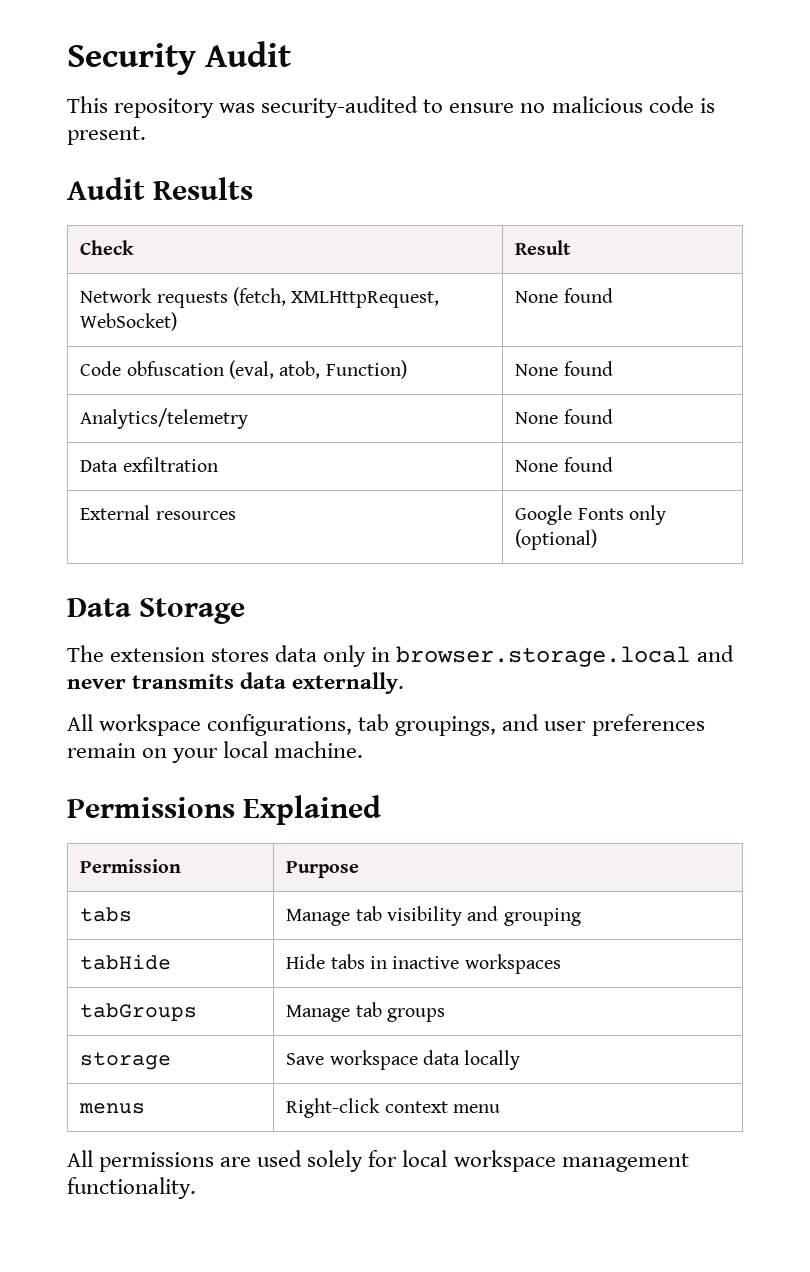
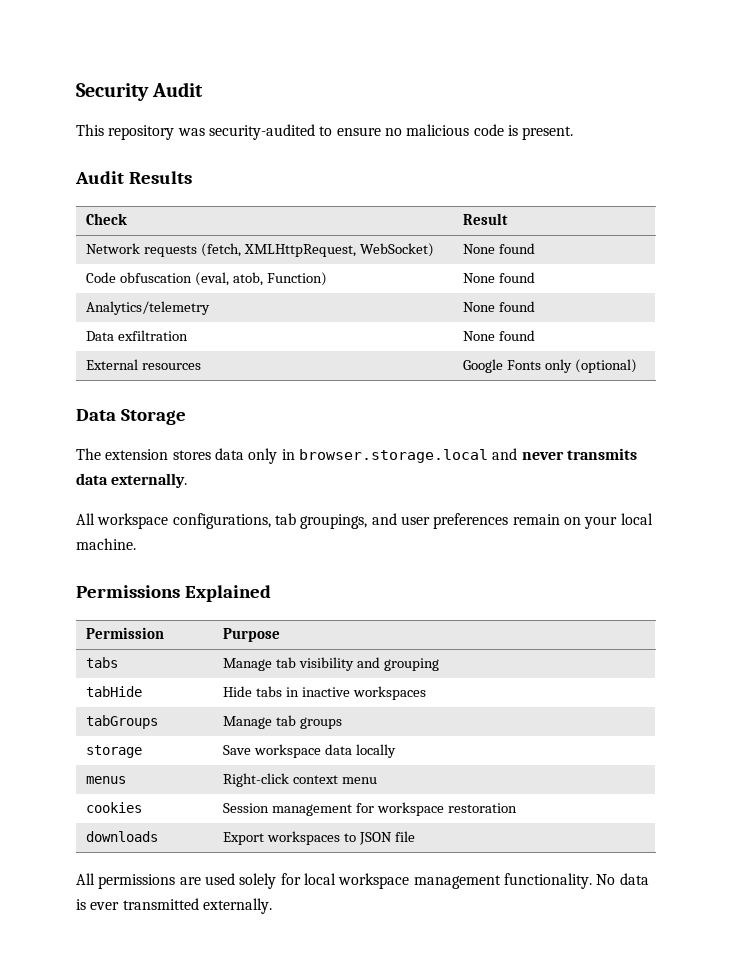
(501, 1108) none -> [86,802,143,813] [223,802,518,816] [86,831,159,842] [223,831,416,845] // cookies | Session management for workspace restoration // downloads | Export workspaces to JSON file
(196, 1188) none -> [596,873,649,885] [76,898,272,914] No data is ever transmitted externally.

